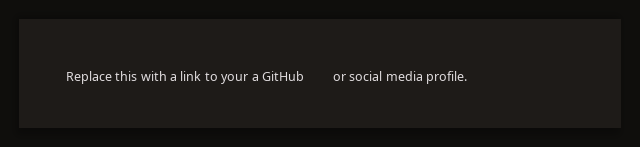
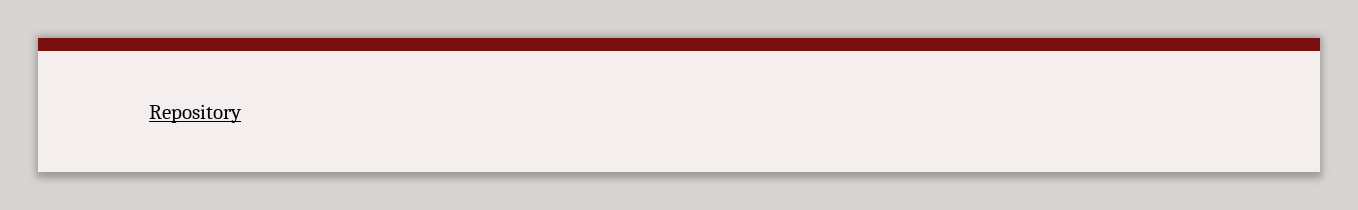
[65,71,468,84] Replace this with a link to your a GitHub or social media profile. -> [149,104,242,123] Repository

